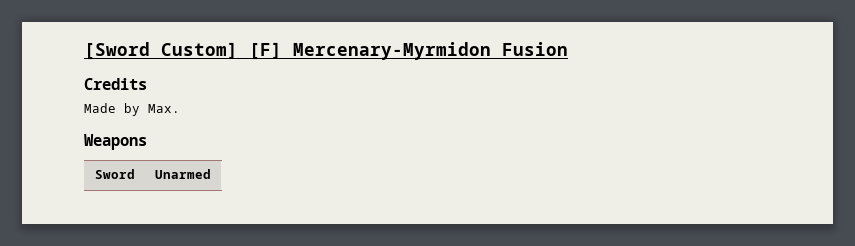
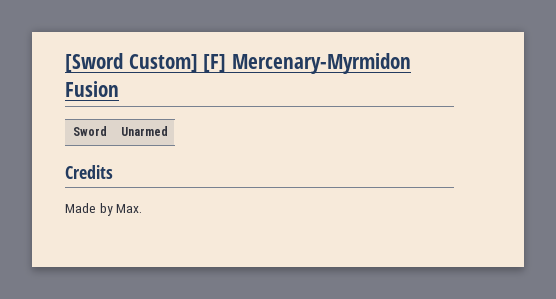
(568, 49) none -> [72,126,107,136] [120,126,168,136] // Sword | Unarmed
[84,134,147,150] [94,169,135,179] [155,169,211,179] // Weapons // Sword | Unarmed -> (143, 208) none

